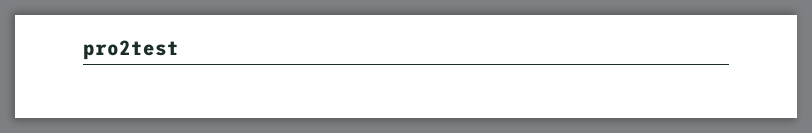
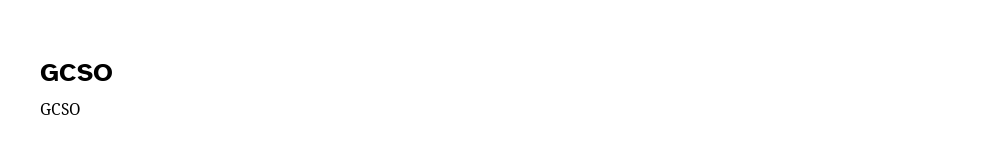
[83,40,179,60] pro2test -> [40,64,113,81] [40,103,81,115] GCSO // GCSO

